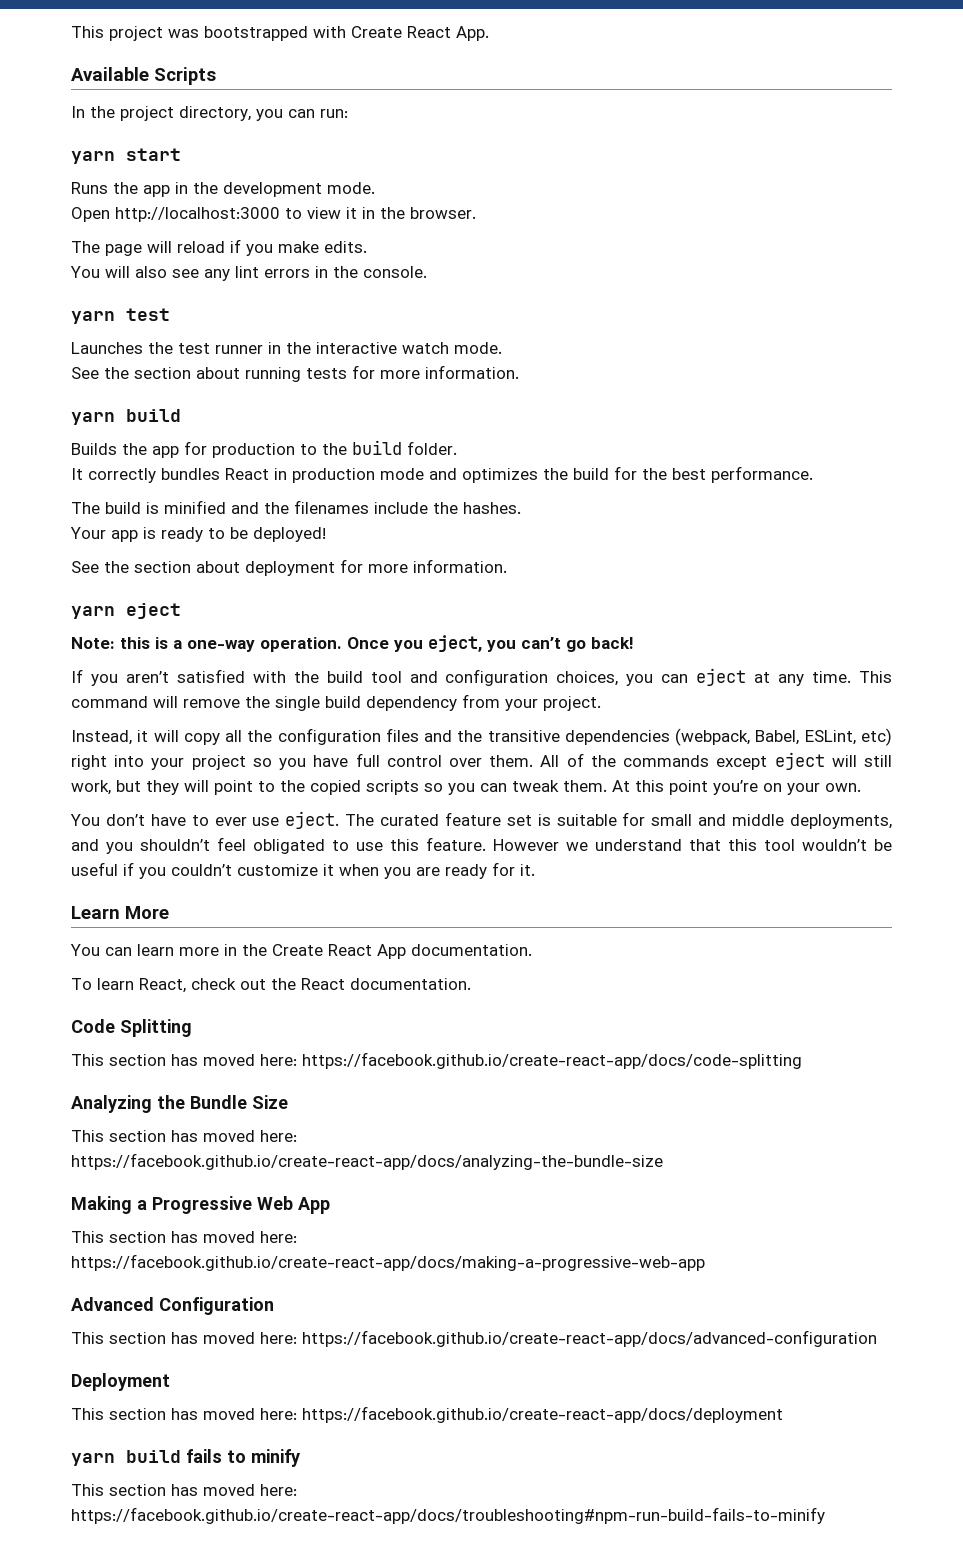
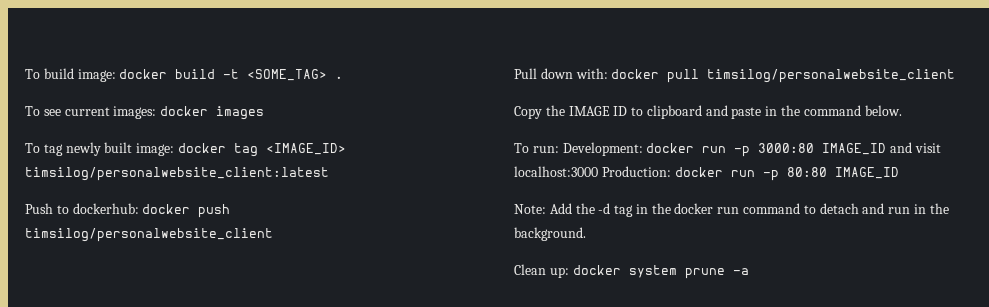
[71,26,489,41] [71,67,216,85] [71,106,348,121] [71,148,181,164] [71,182,375,197] [71,207,476,222] [71,239,367,256] [70,266,427,281] [71,308,170,324] [71,342,502,354] [71,365,519,382] [71,409,181,425] [71,440,457,458] [71,466,813,483] [71,500,521,514] [70,527,326,542] [71,559,507,576] [71,603,181,619] [71,635,633,652] [71,668,893,686] [71,694,601,711] [71,728,892,746] [71,752,892,770] [71,780,861,795] [70,811,892,829] [71,837,892,854] [71,862,535,879] [71,906,169,919] [70,944,532,959] [71,978,471,993] [71,1019,192,1037] [71,1052,802,1069] [71,1095,288,1113] [71,1130,297,1142] [71,1153,663,1170] [71,1196,330,1214] [71,1231,297,1243] [71,1254,705,1271] [71,1297,274,1315] [71,1330,877,1347] [71,1373,170,1391] [71,1406,783,1423] [71,1449,300,1467] [71,1484,297,1496] [71,1507,825,1524] This project was bootstrapped with Create React App. // Available Scripts // In the project directory, you can run: // yarn start // Runs the app in the development mode. // Open http://localhost:3000 to view it in the browser. // The page will reload if you make edits. // You will also see any lint errors in the console. // yarn test // Launches the test runner in the interactive watch mode. // See the section about running tests for more information. // yarn build // Builds the app for production to the build folder. // It correctly bundles React in production mode and optimizes the build for the best performance. // The build is minified and the filenames include the hashes. // Your app is ready to be deployed! // See the section about deployment for more information. // yarn eject // Note: this is a one-way operation. Once you eject, you can’t go back! // If you aren’t satisfied with the build tool and configuration choices, you can eject at any time. This command will remove the single build dependency from your project. // Instead, it will copy all the configuration files and the transitive dependencies (webpack, Babel, ESLint, etc) right into your project so you have full control over them. All of the commands except eject will still work, but they will point to the copied scripts so you can tweak them. At this point you’re on your own. // You don’t have to ever use eject. The curated feature set is suitable for small and middle deployments, and you shouldn’t feel obligated to use this feature. However we understand that this tool wouldn’t be useful if you couldn’t customize it when you are ready for it. // Learn More // You can learn more in the Create React App documentation. // To learn React, check out the React documentation. // Code Splitting // This section has moved here: https://facebook.github.io/create-react-app/docs/code-splitting // Analyzing the Bundle Size // This section has moved here: https://facebook.github.io/create-react-app/docs/analyzing-the-bundle-size // Making a Progressive Web App // This section has moved here: https://facebook.github.io/create-react-app/docs/making-a-progressive-web-app // Advanced Configuration // This section has moved here: https://facebook.github.io/create-react-app/docs/advanced-configuration // Deployment // This section has moved here: https://facebook.github.io/create-react-app/docs/deployment // yarn build fails to minify // This section has moved here: https://facebook.github.io/create-react-app/docs/troubleshooting#npm-run-build-fails-to-minify -> [25,68,344,82] [25,106,265,120] [25,142,346,157] [25,167,329,181] [25,203,231,218] [25,228,273,242] [514,68,956,83] [514,105,902,119] [514,142,941,157] [514,166,899,181] [514,203,949,217] [514,227,586,241] [514,264,749,279] To build image: docker build -t <SOME_TAG> . // To see current images: docker images // To tag newly built image: docker tag <IMAGE_ID> timsilog/personalwebsite_client:latest // Push to dockerhub: docker push timsilog/personalwebsite_client // Pull down with: docker pull timsilog/personalwebsite_client // Copy the IMAGE ID to clipboard and paste in the command below. // To run: Development: docker run -p 3000:80 IMAGE_ID and visit localhost:3000 Production: docker run -p 80:80 IMAGE_ID // Note: Add the -d tag in the docker run command to detach and run in the background. // Clean up: docker system prune -a

